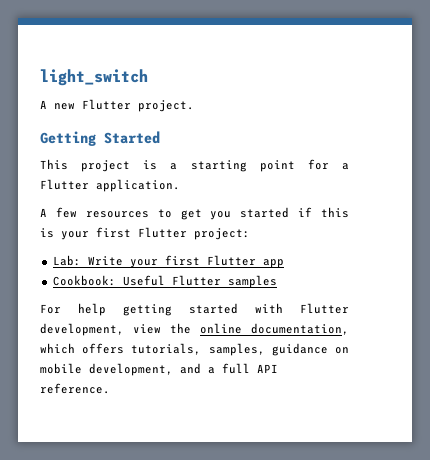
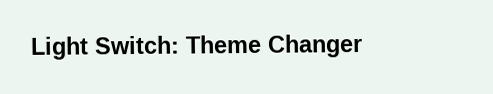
[40,69,148,86] [40,99,194,112] [40,131,160,146] [40,159,349,172] [40,179,180,192] [40,207,349,220] [40,227,250,240] [52,255,284,268] [52,275,277,288] [40,303,349,316] [40,323,349,336] [40,343,349,356] [40,363,278,376] [40,383,110,394] light_switch // A new Flutter project. // Getting Started // This project is a starting point for a Flutter application. // A few resources to get you started if this is your first Flutter project: // Lab: Write your first Flutter app // Cookbook: Useful Flutter samples // For help getting started with Flutter development, view the online documentation, which offers tutorials, samples, guidance on mobile development, and a full API reference. -> [30,33,363,60] Light Switch: Theme Changer

